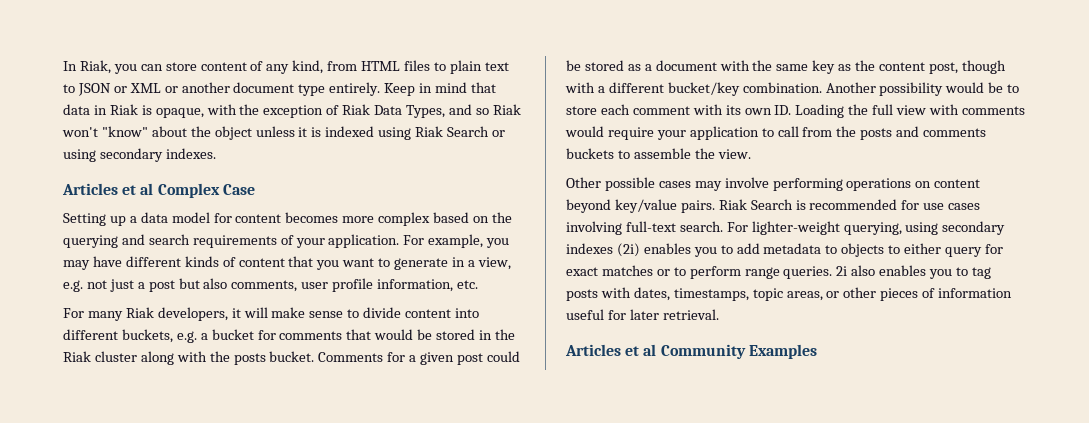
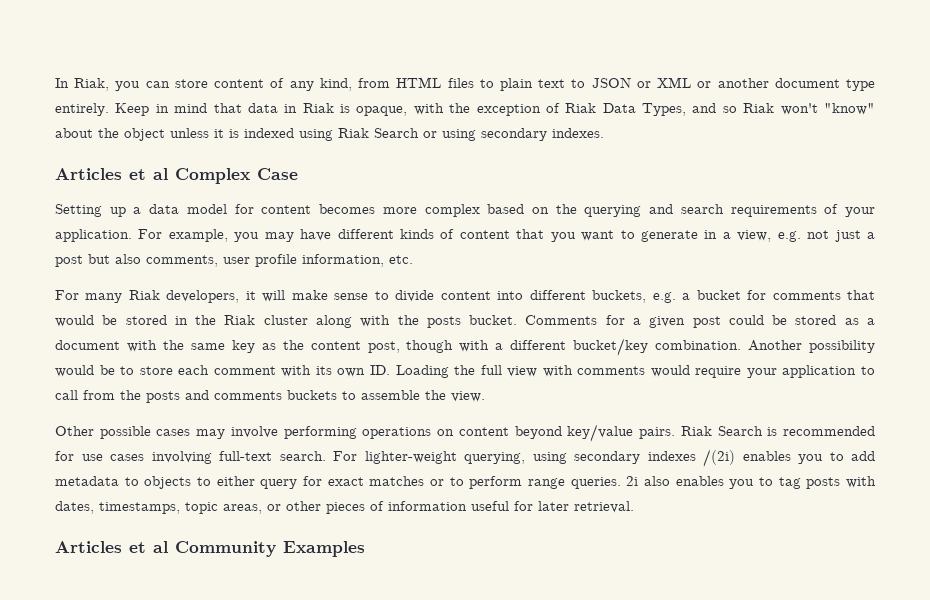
[616,243,640,257] (2i) -> [703,449,735,467] /(2i)

